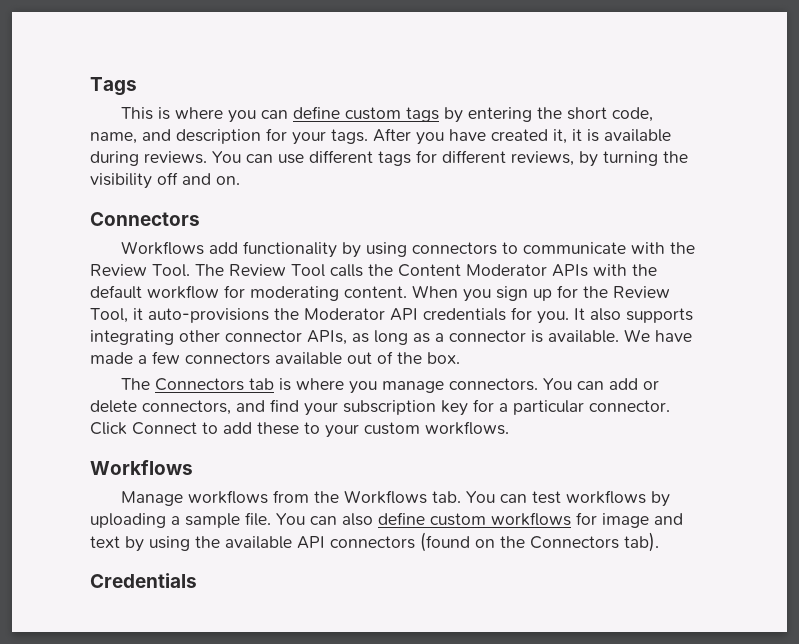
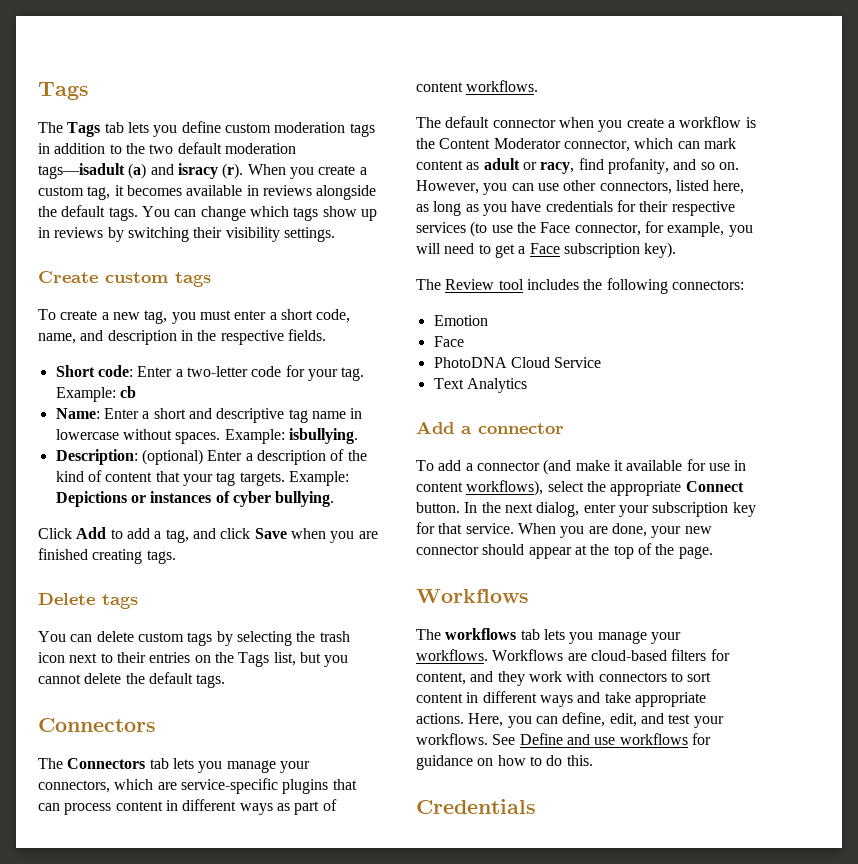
[121,106,563,123] This is where you can define custom tags by entering the -> [38,121,375,137] [38,142,296,154] [38,163,367,179] [38,185,377,200] [38,205,377,221] [38,227,335,242] [38,271,211,287] [38,309,277,324] The Tags tab lets you define custom moderation tags in addition to the two default moderation tags—isadult (a) and isracy (r). When you create a custom tag, it becomes available in reviews alongside the default tags. You can change which tags show up in reviews by switching their visibility settings. // Create custom tags // To create a new tag, you must enter a
[266,128,671,145] [90,150,688,167] [90,172,240,189] [90,212,200,226] [121,241,696,258] [90,264,657,277] [90,285,670,302] [90,307,693,324] [90,329,692,345] [90,351,460,365] [121,378,660,394] [90,399,670,416] [90,421,509,438] [90,460,193,475] [121,490,671,507] [90,512,683,528] [90,532,659,552] for your tags. After you have created it, it is available during reviews. You can use different tags for different reviews, by turning the visibility off and on. // Connectors // Workflows add functionality by using connectors to communicate with the Review Tool. The Review Tool calls the Content Moderator APIs with the default workflow for moderating content. When you sign up for the Review Tool, it auto-provisions the Moderator API credentials for you. It also supports integrating other connector APIs, as long as a connector is available. We have made a few connectors available out of the box. // The Connectors tab is where you manage connectors. You can add or delete connectors, and find your subscription key for a particular connector. Click Connect to add these to your custom workflows. // Workflows // Manage workflows from the Workflows tab. You can test workflows by uploading a sample file. You can also define custom workflows for image and text by using the available API connectors (found on the Connectors tab). -> [180,329,326,345] [55,365,365,381] [55,386,136,402] [55,408,363,423] [55,428,358,444] [55,449,367,465] [55,470,349,486] [55,491,335,507] [38,527,378,543] [38,548,176,564] [38,593,138,609] [38,631,350,646] [38,652,349,667] [38,672,226,688] [38,718,156,732] [38,758,310,773] [38,778,357,794] [38,799,337,815] [416,80,539,92] [416,116,756,132] [416,138,736,152] [416,158,739,174] [416,180,745,195] [416,200,735,216] [416,221,753,237] [416,242,677,258] [416,278,744,294] [433,315,488,326] [433,336,464,347] [433,357,602,368] [433,378,527,393] [416,421,564,434] [416,459,747,475] [416,480,744,496] [416,502,756,517] [416,522,712,538] [416,543,713,559] [416,589,529,603] [416,628,681,644] [416,649,730,661] [416,671,712,686] [416,691,706,707] [416,712,724,728] [416,733,711,745] [416,755,593,770] in the respective fields. // Short code: Enter a two-letter code for your tag. Example: cb // Name: Enter a short and descriptive tag name in lowercase without spaces. Example: isbullying. // Description: (optional) Enter a description of the kind of content that your tag targets. Example: Depictions or instances of cyber bullying. // Click Add to add a tag, and click Save when you are finished creating tags. // Delete tags // You can delete custom tags by selecting the trash icon next to their entries on the Tags list, but you cannot delete the default tags. // Connectors // The Connectors tab lets you manage your connectors, which are service-specific plugins that can process content in different ways as part of content workflows. // The default connector when you create a workflow is the Content Moderator connector, which can mark content as adult or racy, find profanity, and so on. However, you can use other connectors, listed here, as long as you have credentials for their respective services (to use the Face connector, for example, you will need to get a Face subscription key). // The Review tool includes the following connectors: // Emotion // Face // PhotoDNA Cloud Service // Text Analytics // Add a connector // To add a connector (and make it available for use in content workflows), select the appropriate Connect button. In the next dialog, enter your subscription key for that service. When you are done, your new connector should appear at the top of the page. // Workflows // The workflows tab lets you manage your workflows. Workflows are cloud-based filters for content, and they work with connectors to sort content in different ways and take appropriate actions. Here, you can define, edit, and test your workflows. See Define and use workflows for guidance on how to do this.

